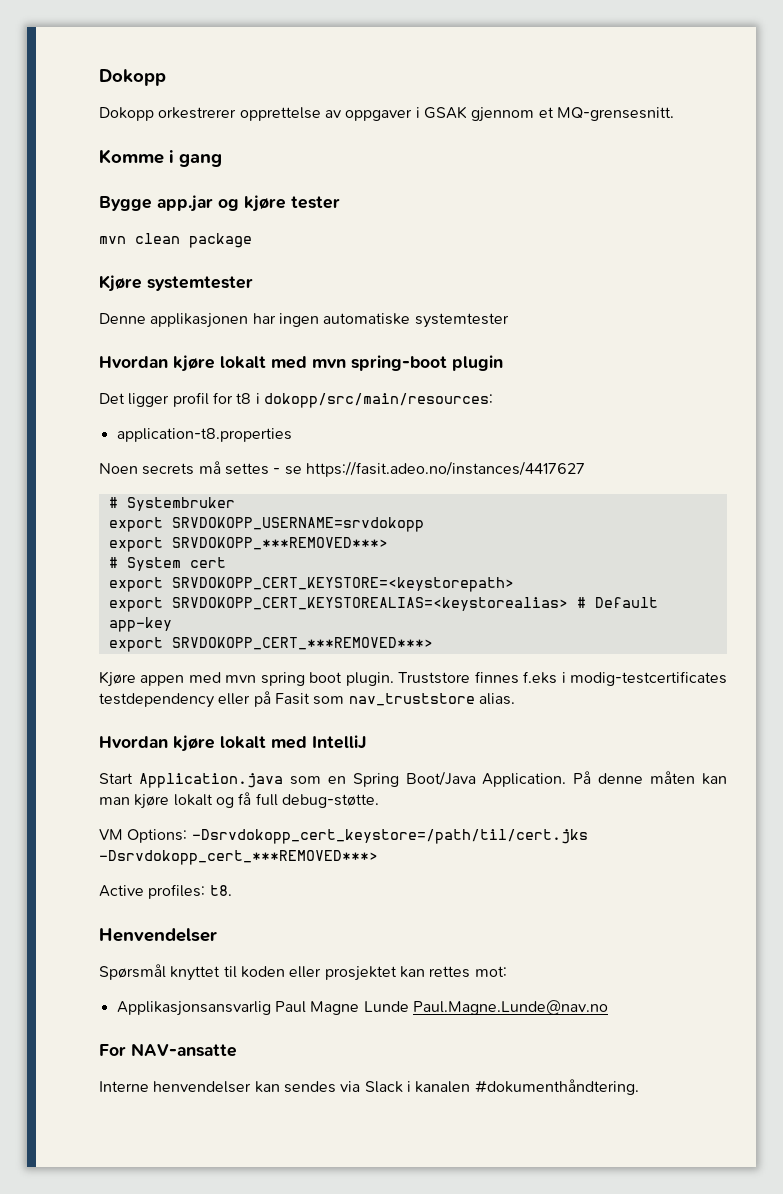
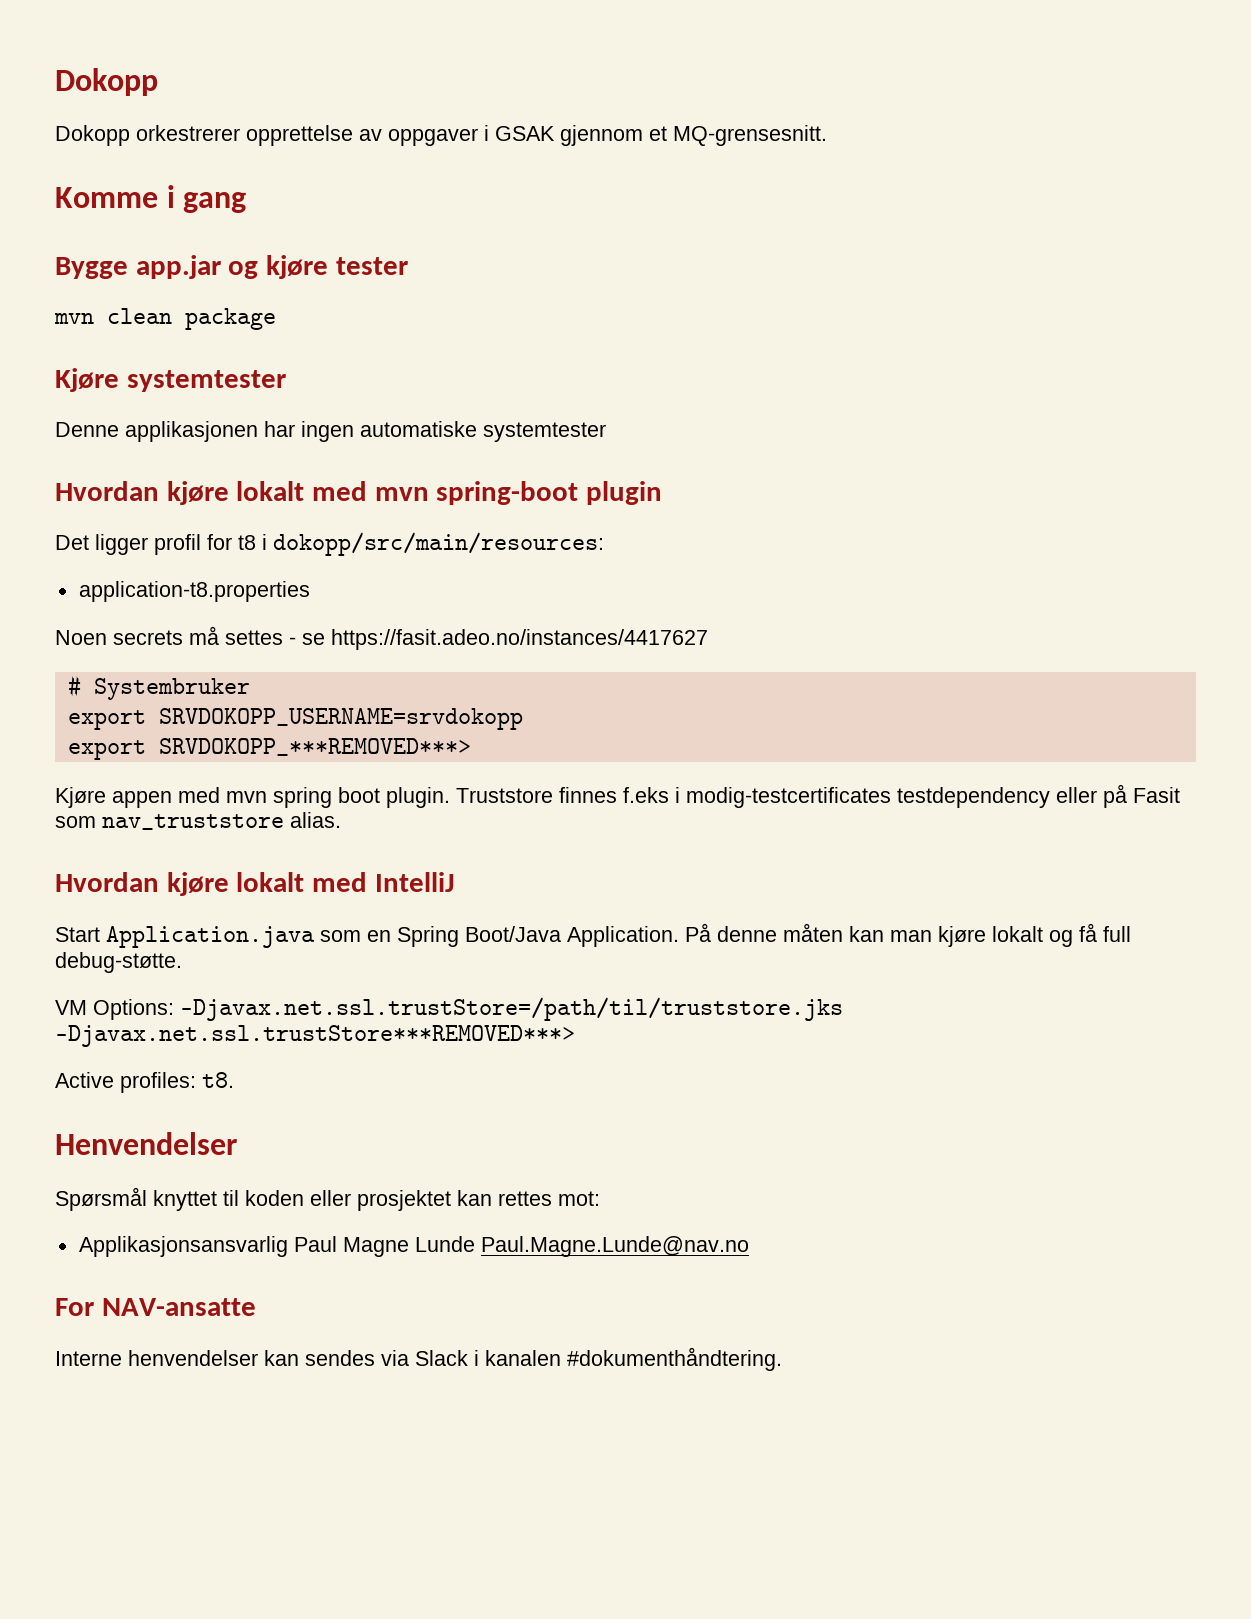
[108,557,226,571] [108,577,514,592] [108,597,658,612] [108,617,172,632] [108,637,433,652] // # System cert // export SRVDOKOPP_CERT_KEYSTORE=<keystorepath> // export SRVDOKOPP_CERT_KEYSTOREALIAS=<keystorealias> # Default app-key // export SRVDOKOPP_CERT_***REMOVED***> -> (471, 747) none
[191,829,588,844] [99,850,378,865] -Dsrvdokopp_cert_keystore=/path/til/cert.jks -Dsrvdokopp_cert_***REMOVED***> -> [180,997,843,1021] [55,1025,575,1047] -Djavax.net.ssl.trustStore=/path/til/truststore.jks -Djavax.net.ssl.trustStore***REMOVED***>

